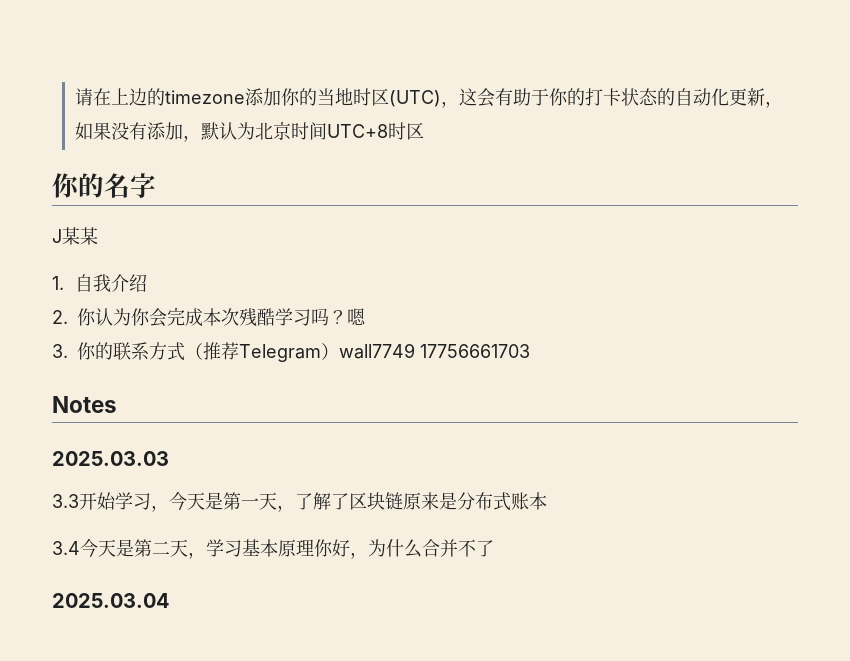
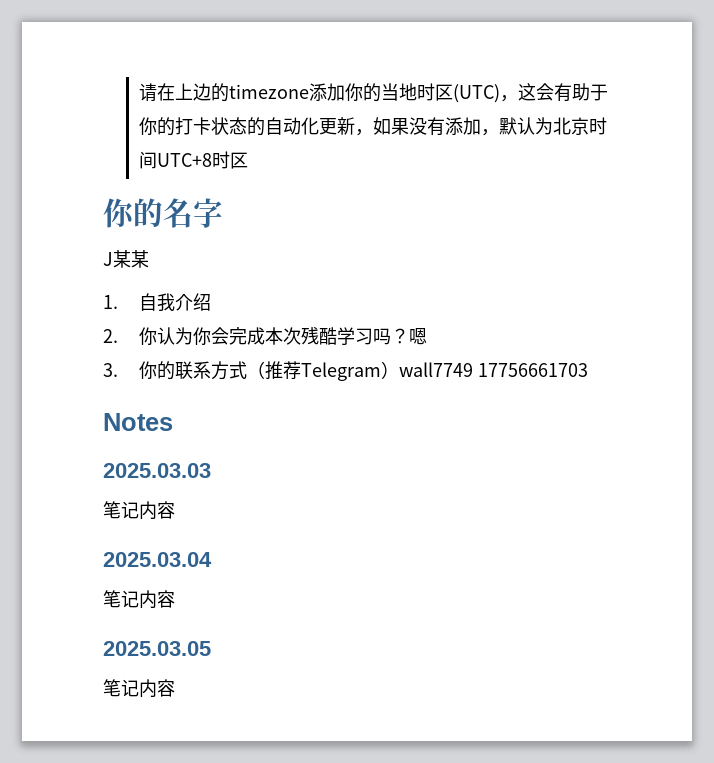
[52,492,547,512] [52,539,494,559] [52,593,170,608] 3.3开始学习，今天是第一天，了解了区块链原来是分布式账本 // 3.4今天是第二天，学习基本原理你好，为什么合并不了 // 2025.03.04 -> [103,501,175,520] [103,552,212,567] [103,590,175,609] [103,641,211,656] [103,679,175,698] 笔记内容 // 2025.03.04 // 笔记内容 // 2025.03.05 // 笔记内容

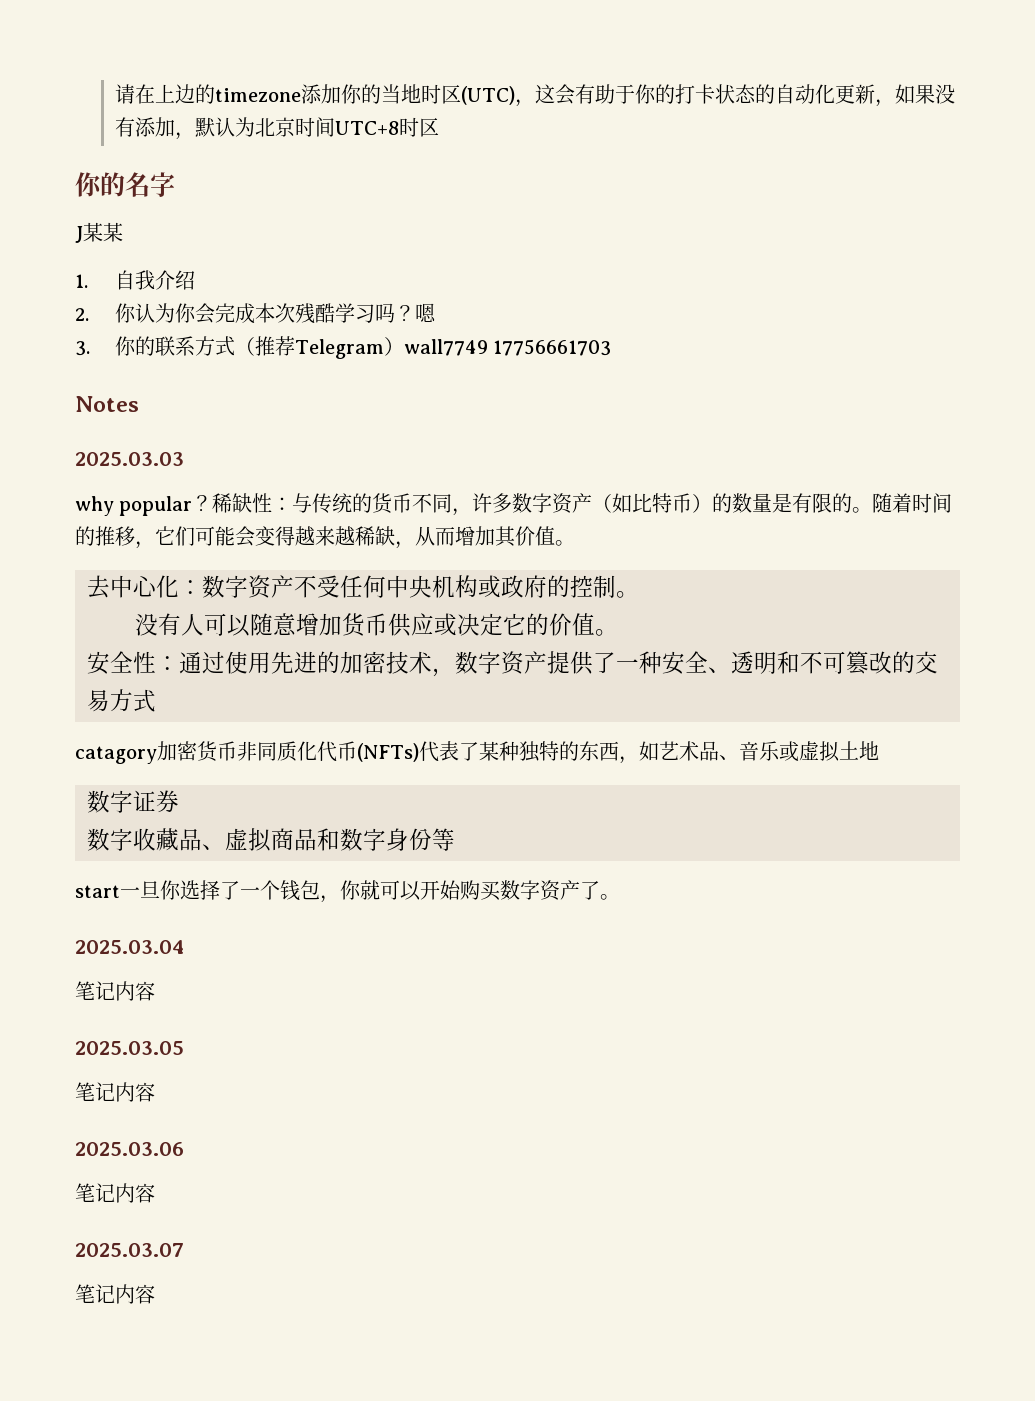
[103,501,175,520] 笔记内容 -> [75,493,953,516] [75,526,575,549] [87,575,639,599] [135,613,618,637] [87,651,938,677] [87,689,156,712] [75,741,879,764] [87,790,179,813] [87,828,455,852] [75,880,620,903] why popular？稀缺性：与传统的货币不同，许多数字资产（如比特币）的数量是有限的。随着时间的推移，它们可能会变得越来越稀缺，从而增加其价值。 // 去中心化：数字资产不受任何中央机构或政府的控制。 // 没有人可以随意增加货币供应或决定它的价值。 // 安全性：通过使用先进的加密技术，数字资产提供了一种安全、透明和不可篡改的交易方式 // catagory加密货币非同质化代币(NFTs)代表了某种独特的东西，如艺术品、音乐或虚拟土地 // 数字证券 // 数字收藏品、虚拟商品和数字身份等 // start一旦你选择了一个钱包，你就可以开始购买数字资产了。
(175, 688) none -> [75,1142,184,1156] [75,1183,155,1203] [75,1243,184,1257] [75,1284,155,1304] // 2025.03.06 // 笔记内容 // 2025.03.07 // 笔记内容

